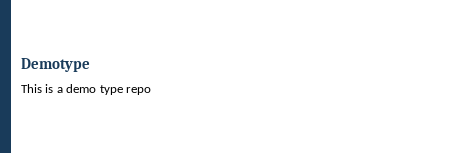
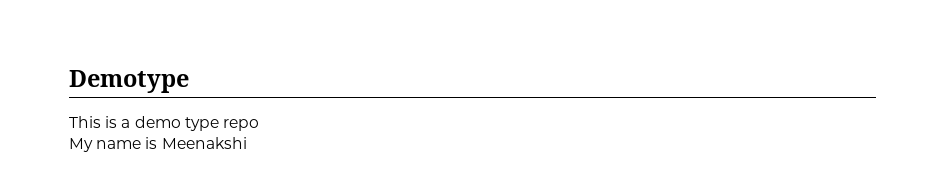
(151, 91) none -> [69,137,247,152] // My name is Meenakshi

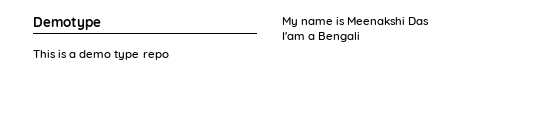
(247, 143) none -> [408,17,430,25] [282,32,361,42] Das // I'am a Bengali

